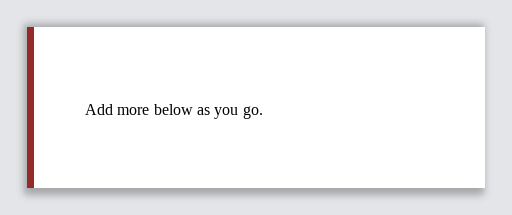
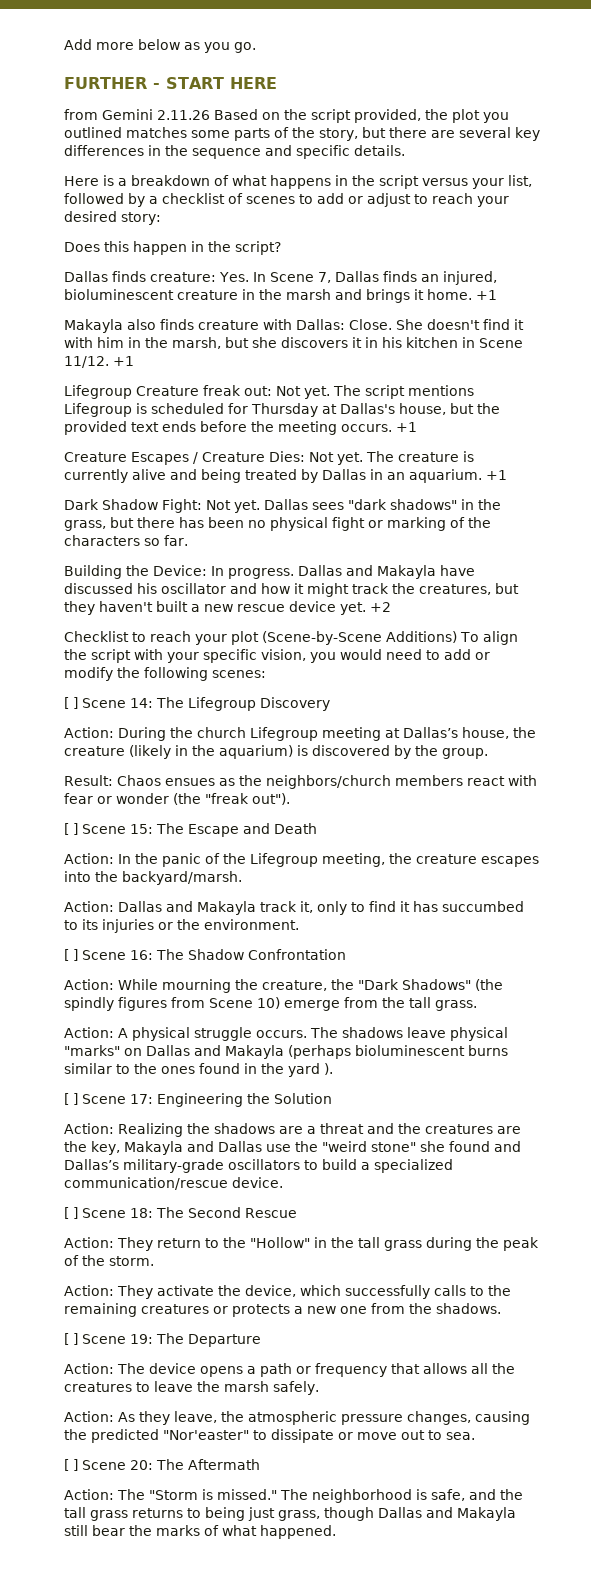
(263, 112) none -> [64,77,277,89] [64,109,509,123] [64,127,540,141] [64,145,405,159] [64,175,532,189] [64,193,509,207] [64,211,161,225] [64,241,281,255] [64,271,497,285] [64,289,497,303] [64,319,524,333] [64,337,523,349] [64,356,134,368] [64,385,474,399] [64,403,500,417] [64,421,417,435] [64,451,474,465] [64,469,507,483] [64,499,501,513] [64,517,491,531] [64,535,188,546] [64,565,475,579] [64,583,519,597] [64,601,391,615] [64,631,518,645] [64,649,490,663] [64,667,266,681] [64,697,330,711] [64,727,536,741] [64,745,488,759] [64,775,537,789] [64,793,290,805] [64,823,317,837] [64,853,539,867] [64,871,242,885] [64,901,524,915] [64,919,299,933] [64,949,346,961] [64,979,503,993] [64,997,477,1011] [64,1027,508,1041] [64,1045,508,1059] [64,1063,333,1077] [64,1093,332,1107] [64,1123,521,1137] [64,1141,521,1155] [64,1159,453,1173] [64,1177,283,1190] [64,1207,297,1219] [64,1237,539,1251] [64,1255,154,1266] [64,1285,511,1299] [64,1303,501,1317] [64,1333,261,1347] [64,1363,515,1377] [64,1381,319,1395] [64,1411,530,1425] [64,1429,475,1443] [64,1459,260,1471] [64,1489,523,1503] [64,1507,516,1521] [64,1525,336,1539] // FURTHER - START HERE // from Gemini 2.11.26 Based on the script provided, the plot you outlined matches some parts of the story, but there are several key differences in the sequence and specific details. // Here is a breakdown of what happens in the script versus your list, followed by a checklist of scenes to add or adjust to reach your desired story: // Does this happen in the script? // Dallas finds creature: Yes. In Scene 7, Dallas finds an injured, bioluminescent creature in the marsh and brings it home. +1 // Makayla also finds creature with Dallas: Close. She doesn't find it with him in the marsh, but she discovers it in his kitchen in Scene 11/12. +1 // Lifegroup Creature freak out: Not yet. The script mentions Lifegroup is scheduled for Thursday at Dallas's house, but the provided text ends before the meeting occurs. +1 // Creature Escapes / Creature Dies: Not yet. The creature is currently alive and being treated by Dallas in an aquarium. +1 // Dark Shadow Fight: Not yet. Dallas sees "dark shadows" in the grass, but there has been no physical fight or marking of the characters so far. // Building the Device: In progress. Dallas and Makayla have discussed his oscillator and how it might track the creatures, but they haven't built a new rescue device yet. +2 // Checklist to reach your plot (Scene-by-Scene Additions) To align the script with your specific vision, you would need to add or modify the following scenes: // [ ] Scene 14: The Lifegroup Discovery // Action: During the church Lifegroup meeting at Dallas’s house, the creature (likely in the aquarium) is discovered by the group. // Result: Chaos ensues as the neighbors/church members react with fear or wonder (the "freak out"). // [ ] Scene 15: The Escape and Death // Action: In the panic of the Lifegroup meeting, the creature escapes into the backyard/marsh. // Action: Dallas and Makayla track it, only to find it has succumbed to its injuries or the environment. // [ ] Scene 16: The Shadow Confrontation // Action: While mourning the creature, the "Dark Shadows" (the spindly figures from Scene 10) emerge from the tall grass. // Action: A physical struggle occurs. The shadows leave physical "marks" on Dallas and Makayla (perhaps bioluminescent burns similar to the ones found in the yard ). // [ ] Scene 17: Engineering the Solution // Action: Realizing the shadows are a threat and the creatures are the key, Makayla and Dallas use the "weird stone" she found and Dallas’s military-grade oscillators to build a specialized communication/rescue device. // [ ] Scene 18: The Second Rescue // Action: They return to the "Hollow" in the tall grass during the peak of the storm. // Action: They activate the device, which successfully calls to the remaining creatures or protects a new one from the shadows. // [ ] Scene 19: The Departure // Action: The device opens a path or frequency that allows all the creatures to leave the marsh safely. // Action: As they leave, the atmospheric pressure changes, causing the predicted "Nor'easter" to dissipate or move out to sea. // [ ] Scene 20: The Aftermath // Action: The "Storm is missed." The neighborhood is safe, and the tall grass returns to being just grass, though Dallas and Makayla still bear the marks of what happened.

